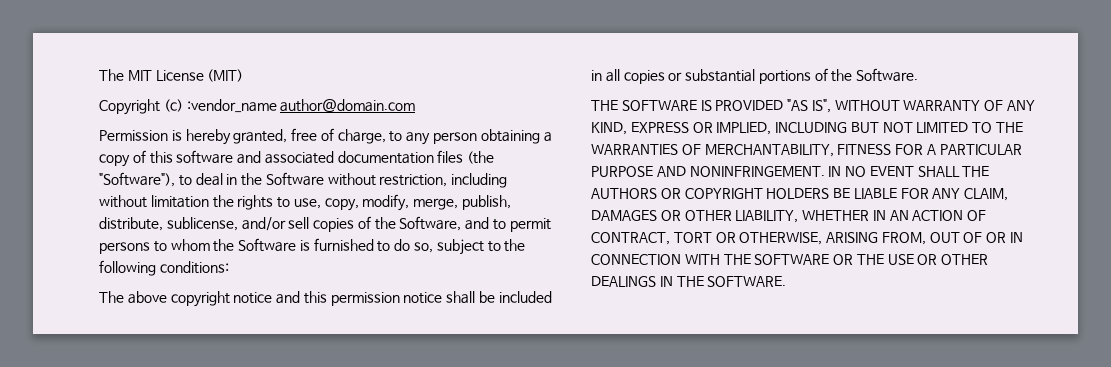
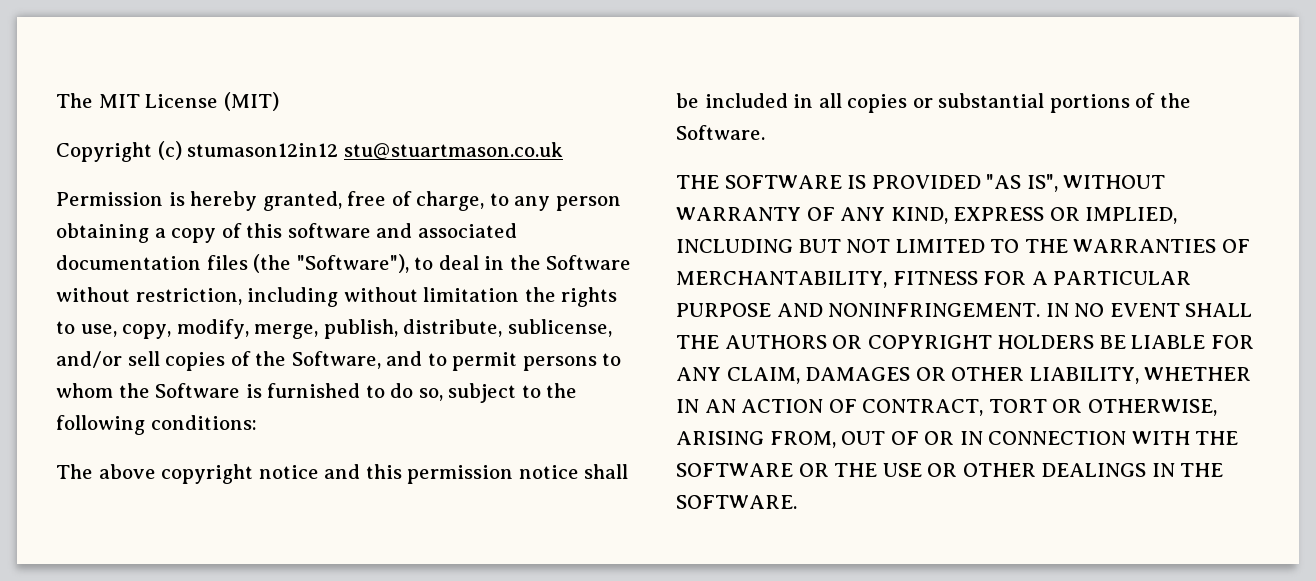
[186,99,416,113] :vendor_name author@domain.com -> [187,142,563,160] stumason12in12 stu@stuartmason.co.uk

